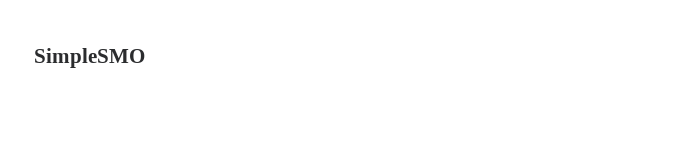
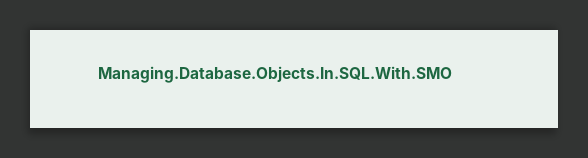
[34,48,145,68] SimpleSMO -> [98,66,452,83] Managing.Database.Objects.In.SQL.With.SMO

